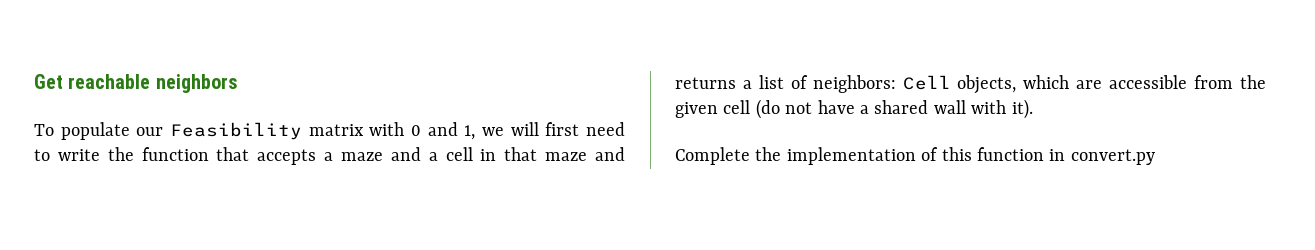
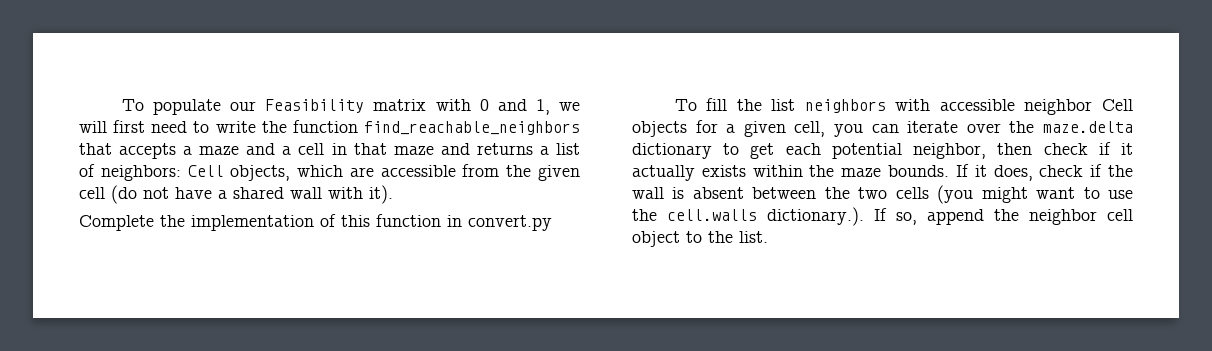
[34,74,238,93] Get reachable neighbors // -> (121, 105) none
(209, 154) none -> [364,121,580,135] find_reachable_neighbors
(1155, 157) none -> [674,98,1133,115] [632,120,1133,137] [632,142,1133,159] [632,164,1133,181] [632,185,1133,204] [632,207,1133,226] [632,231,768,247] // To fill the list neighbors with accessible neighbor Cell objects for a given cell, you can iterate over the maze.delta dictionary to get each potential neighbor, then check if it actually exists within the maze bounds. If it does, check if the wall is absent between the two cells (you might want to use the cell.walls dictionary.). If so, append the neighbor cell object to the list.

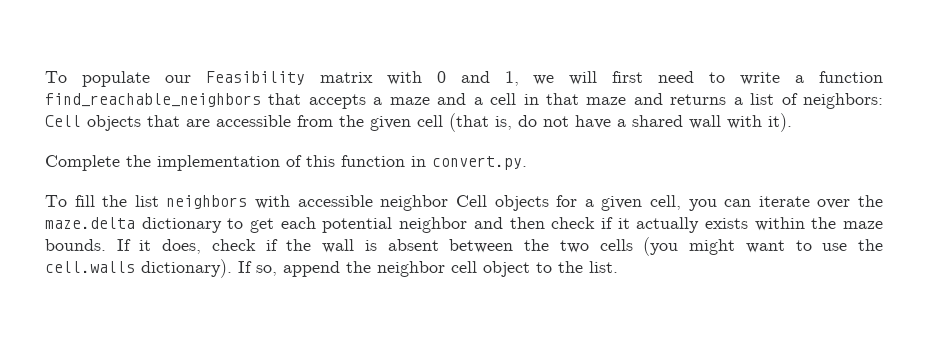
[261,121,287,133] the -> [795,75,805,83] a
[230,165,344,181] objects, which -> [87,115,180,131] objects that
[111,185,137,204] (do -> [449,113,537,132] (that is, do
[468,215,552,231] convert.py -> [432,156,527,170] convert.py.
[913,143,987,159] neighbor, -> [399,217,503,233] neighbor and
[767,207,864,226] dictionary.). -> [141,259,232,278] dictionary).

